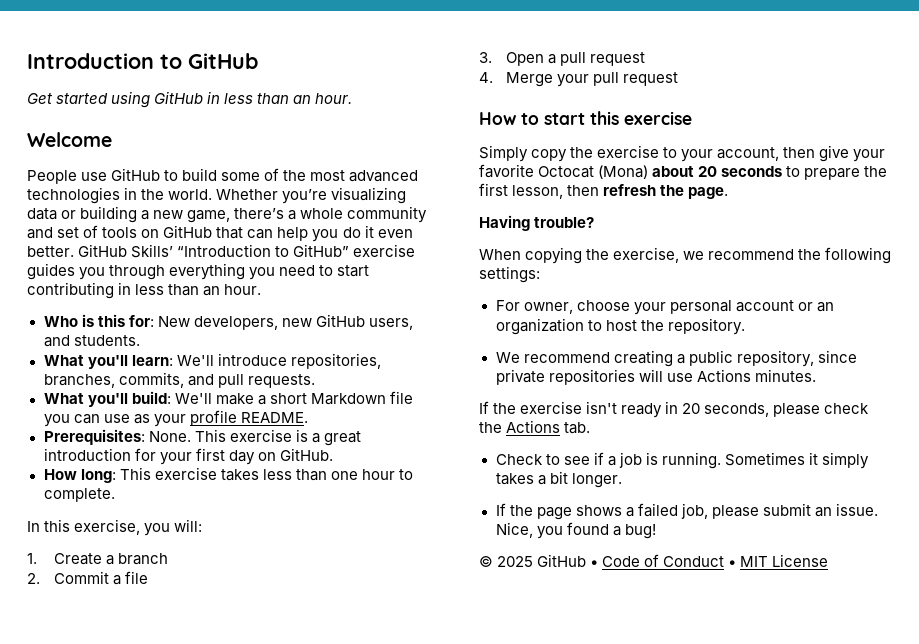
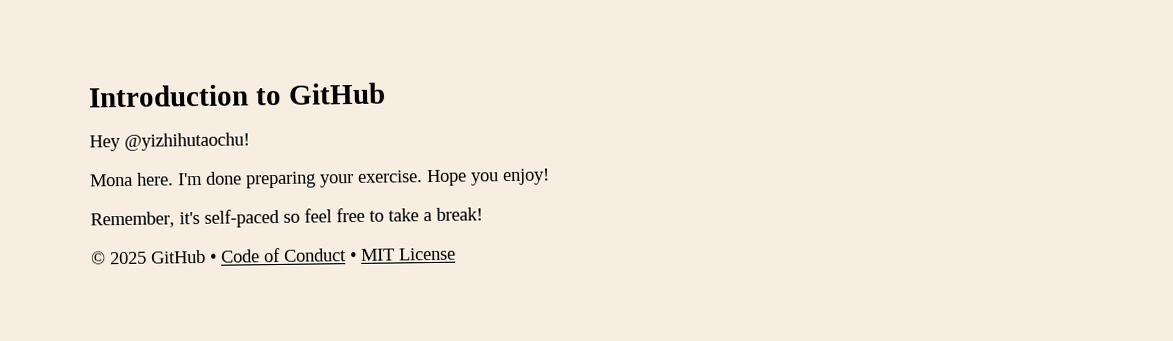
[27,91,353,108] [27,132,112,147] [27,168,419,184] [27,187,407,204] [27,206,428,223] [27,225,413,242] [27,244,416,258] [27,263,370,280] [27,282,262,299] [43,314,413,330] [43,335,140,347] [43,353,381,369] [43,372,315,388] [43,391,413,407] [43,410,308,427] [43,429,361,446] [43,448,333,465] [43,467,413,483] [43,488,115,502] [27,519,203,536] [27,553,169,565] [27,571,149,585] [479,52,646,66] [479,72,679,87] [479,111,692,125] [479,145,886,162] [479,164,888,180] [479,183,729,199] [479,215,595,231] [479,247,892,264] [479,266,540,283] [495,300,834,315] [495,318,745,335] [495,350,857,367] [495,369,816,385] [479,401,870,418] [479,420,591,434] [495,452,869,469] [495,471,622,488] [495,503,878,520] [495,522,656,539] Get started using GitHub in less than an hour. // Welcome // People use GitHub to build some of the most advanced technologies in the world. Whether you’re visualizing data or building a new game, there’s a whole community and set of tools on GitHub that can help you do it even better. GitHub Skills’ “Introduction to GitHub” exercise guides you through everything you need to start contributing in less than an hour. // Who is this for: New developers, new GitHub users, and students. // What you'll learn: We'll introduce repositories, branches, commits, and pull requests. // What you'll build: We'll make a short Markdown file you can use as your profile README. // Prerequisites: None. This exercise is a great introduction for your first day on GitHub. // How long: This exercise takes less than one hour to complete. // In this exercise, you will: // 1. Create a branch // 2. Commit a file // 3. Open a pull request // 4. Merge your pull request // How to start this exercise // Simply copy the exercise to your account, then give your favorite Octocat (Mona) about 20 seconds to prepare the first lesson, then refresh the page. // Having trouble? // When copying the exercise, we recommend the following settings: // For owner, choose your personal account or an organization to host the repository. // We recommend creating a public repository, since private repositories will use Actions minutes. // If the exercise isn't ready in 20 seconds, please check the Actions tab. // Check to see if a job is running. Sometimes it simply takes a bit longer. // If the page shows a failed job, please submit an issue. Nice, you found a bug! -> [89,132,250,152] [90,168,550,189] [90,207,483,229] Hey @yizhihutaochu! // Mona here. I'm done preparing your exercise. Hope you enjoy! // Remember, it's self-paced so feel free to take a break!

